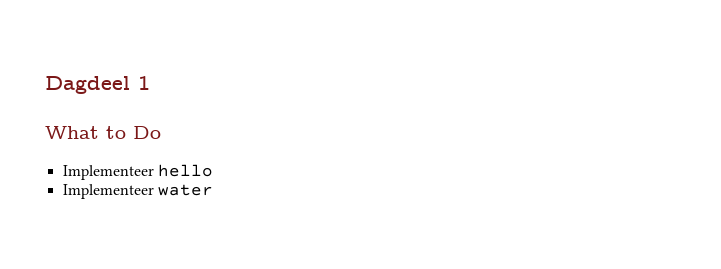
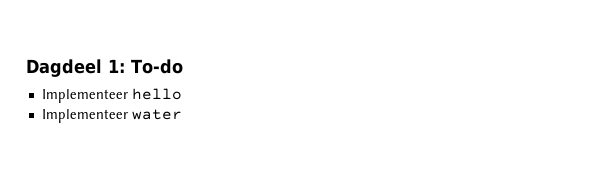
[138,76,150,90] [45,126,161,139] 1 // What to Do -> [108,59,183,74] 1: To-do

